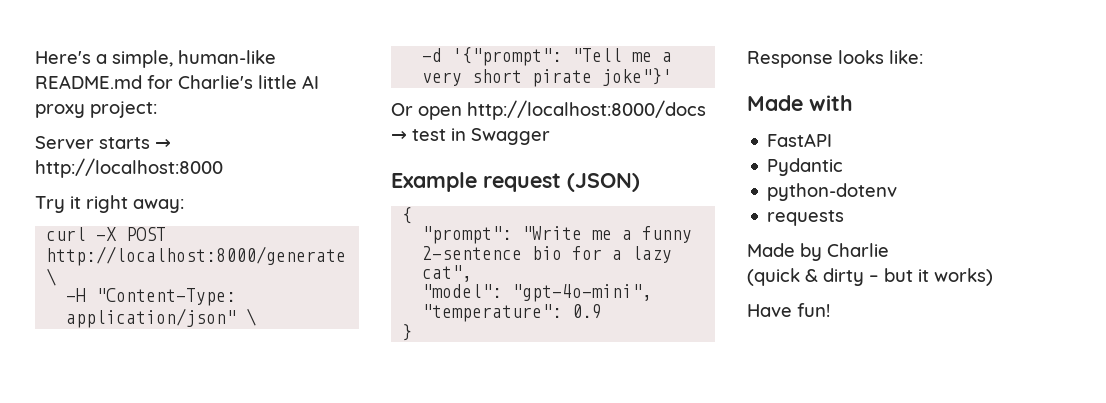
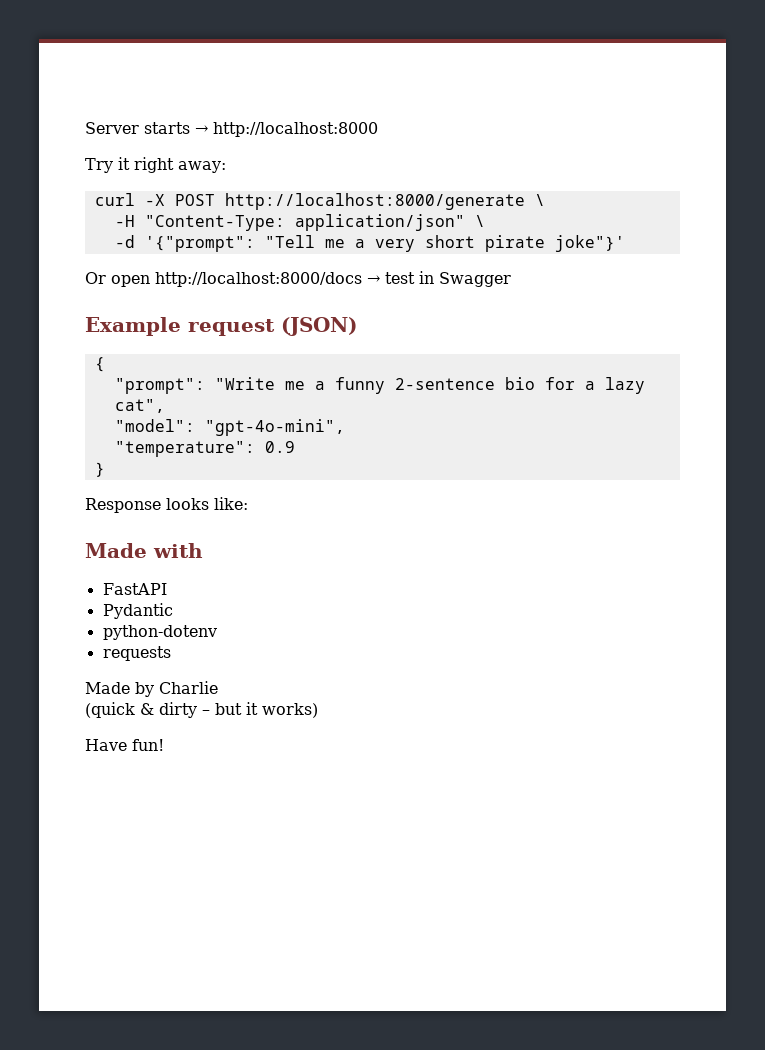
[35,50,276,68] [35,75,319,89] [35,101,157,118] Here's a simple, human-like README.md for Charlie's little AI proxy project: // -> (85, 128) none

